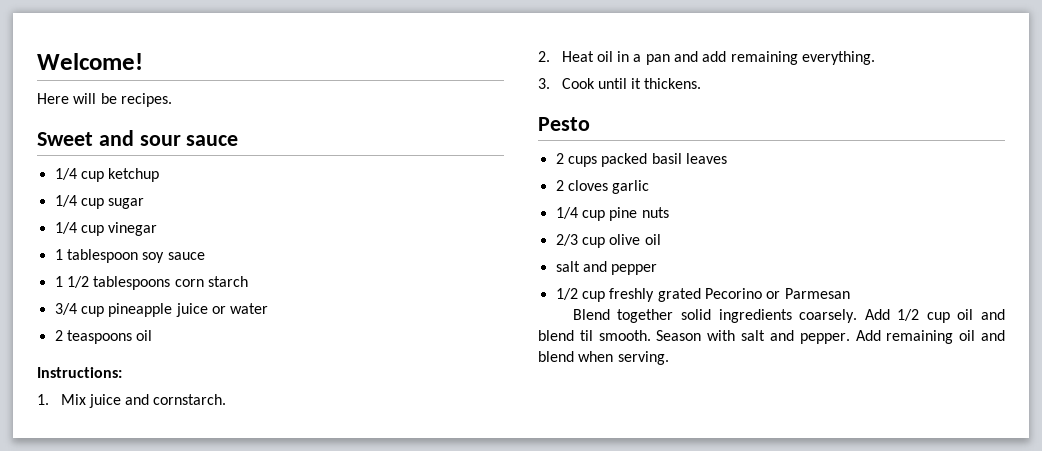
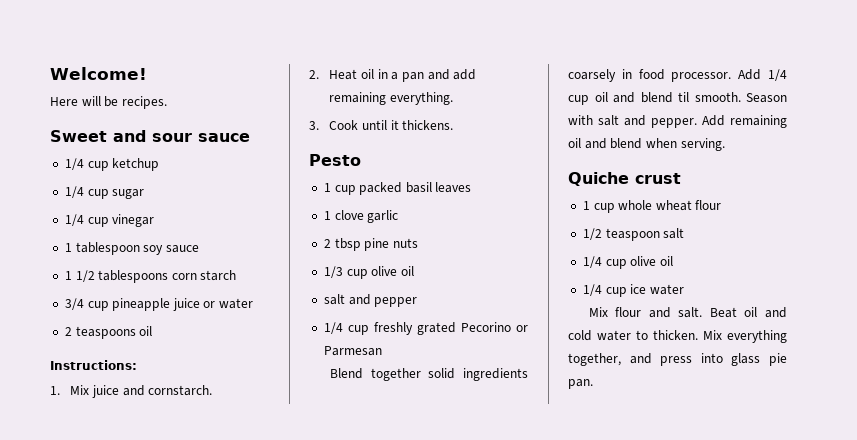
[555,153,597,167] 2 cups -> [323,183,356,195] 1 cup
[555,180,608,191] 2 cloves -> [323,210,364,220] 1 clove
[555,207,605,221] 1/4 cup -> [323,238,361,251] 2 tbsp
[555,234,578,246] 2/3 -> [323,266,343,278] 1/3
[555,288,578,300] 1/2 -> [323,322,343,334] 1/4
[799,309,920,323] coarsely. Add 1/2 -> [568,69,787,82] coarsely in food processor. Add 1/4
(669, 358) none -> [568,172,681,186] [582,200,722,213] [582,228,685,241] [582,256,673,269] [582,284,684,297] [588,307,787,318] [568,330,787,343] [568,353,787,366] [568,379,593,389] // Quiche crust // 1 cup whole wheat flour // 1/2 teaspoon salt // 1/4 cup olive oil // 1/4 cup ice water // Mix flour and salt. Beat oil and cold water to thicken. Mix everything together, and press into glass pie pan.

